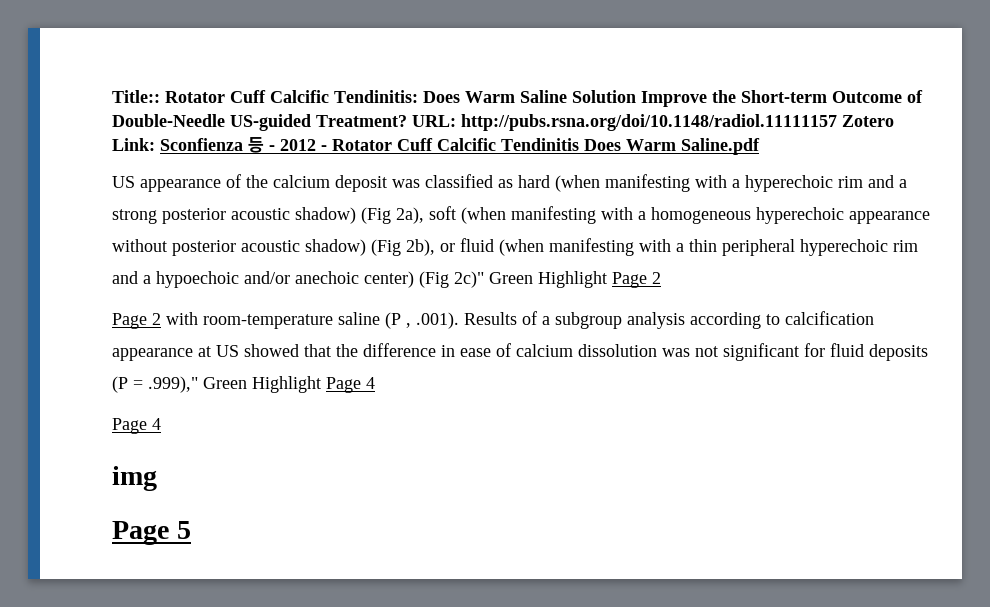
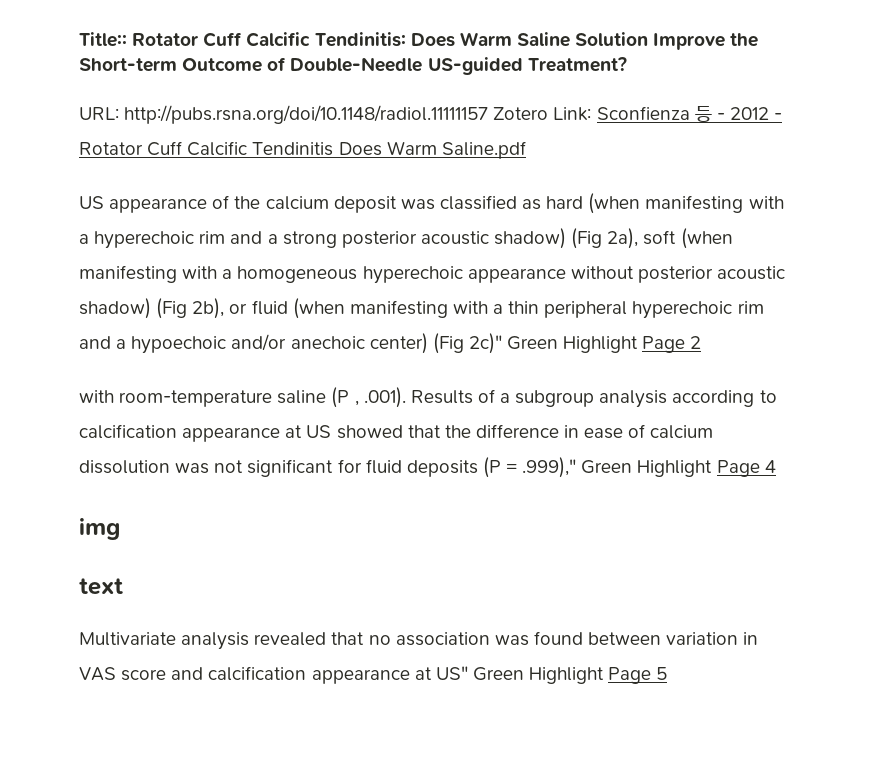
(407, 121) none -> (627, 64) //
[112,313,161,329] Page 2 -> (702, 342) none
[112,418,161,434] // Page 4 -> (776, 466) none
(157, 478) none -> [79,578,123,595] [79,631,759,650] [79,666,605,684] text // Multivariate analysis revealed that no association was found between variation in VAS score and calcification appearance at US" Green Highlight

